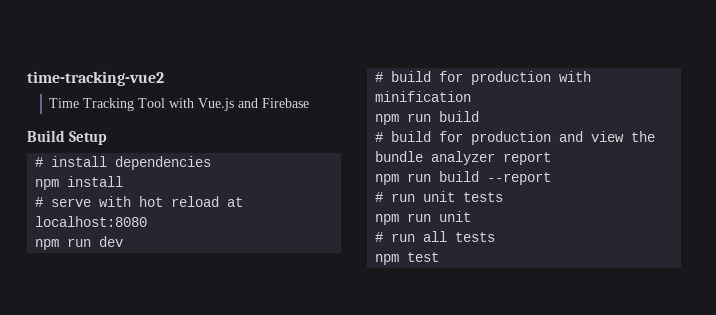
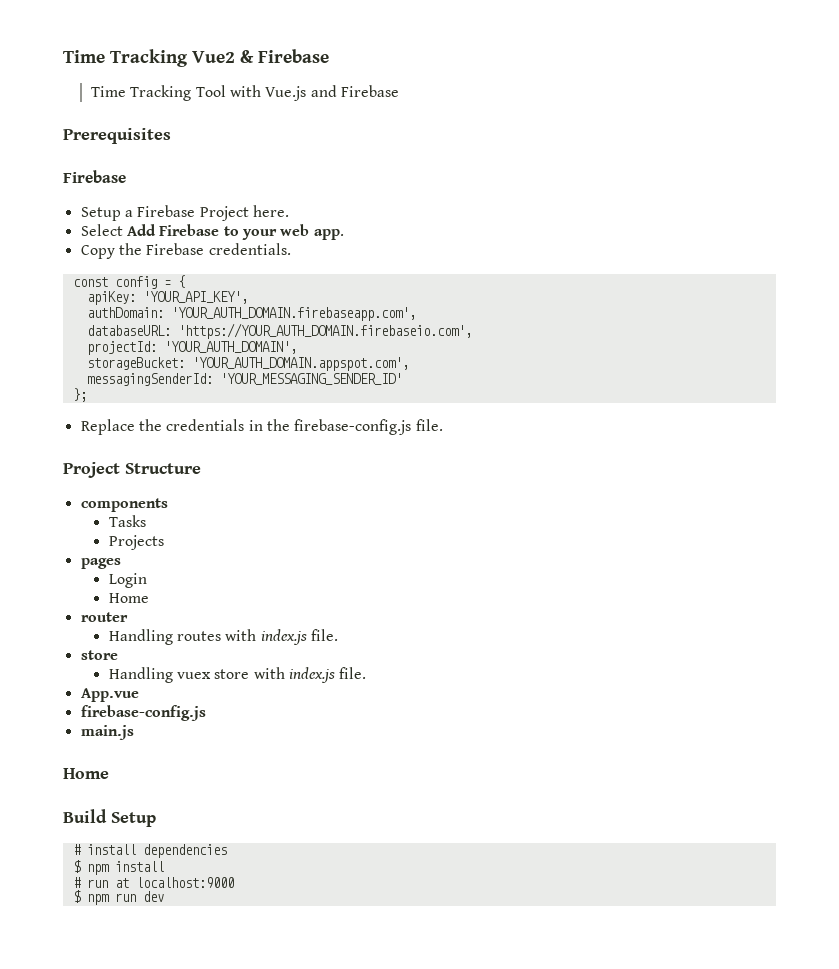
[27,71,164,86] time-tracking-vue2 -> [63,49,329,67] Time Tracking Vue2 & Firebase
(310, 103) none -> [63,128,171,144] [63,170,126,183] [80,205,289,221] [80,224,344,240] [80,243,291,259] [72,275,185,289] [86,291,248,305] [86,307,416,321] [86,323,472,339] [86,341,297,355] [86,357,409,371] [86,373,402,386] [72,388,87,402] [80,419,443,435] [63,462,201,478] [80,498,168,512] [108,515,146,527] [108,535,164,550] [80,558,121,569] [108,573,147,588] [108,593,149,603] [80,612,128,622] [108,629,338,645] [80,650,118,660] [108,667,367,683] [80,688,139,702] [80,705,206,721] [80,725,134,740] [63,768,109,779] // Prerequisites // Firebase // Setup a Firebase Project here. // Select Add Firebase to your web app. // Copy the Firebase credentials. // const config = { // apiKey: 'YOUR_API_KEY', // authDomain: 'YOUR_AUTH_DOMAIN.firebaseapp.com', // databaseURL: 'https://YOUR_AUTH_DOMAIN.firebaseio.com', // projectId: 'YOUR_AUTH_DOMAIN', // storageBucket: 'YOUR_AUTH_DOMAIN.appspot.com', // messagingSenderId: 'YOUR_MESSAGING_SENDER_ID' // }; // Replace the credentials in the firebase-config.js file. // Project Structure // components // Tasks // Projects // pages // Login // Home // router // Handling routes with index.js file. // store // Handling vuex store with index.js file. // App.vue // firebase-config.js // main.js // Home
(212, 163) none -> [72,860,81,873] $
[51,196,244,207] [35,216,148,227] [35,236,124,250] [375,71,592,85] [375,91,472,102] [375,111,480,125] [375,131,656,145] [375,151,552,165] [375,171,552,185] [375,191,504,202] [375,211,472,225] [375,231,496,242] [375,252,440,265] serve with hot reload at localhost:8080 // npm run dev // # build for production with minification // npm run build // # build for production and view the bundle analyzer report // npm run build --report // # run unit tests // npm run unit // # run all tests // npm test -> [86,877,234,888] [72,890,164,905] run at localhost:9000 // $ npm run dev

